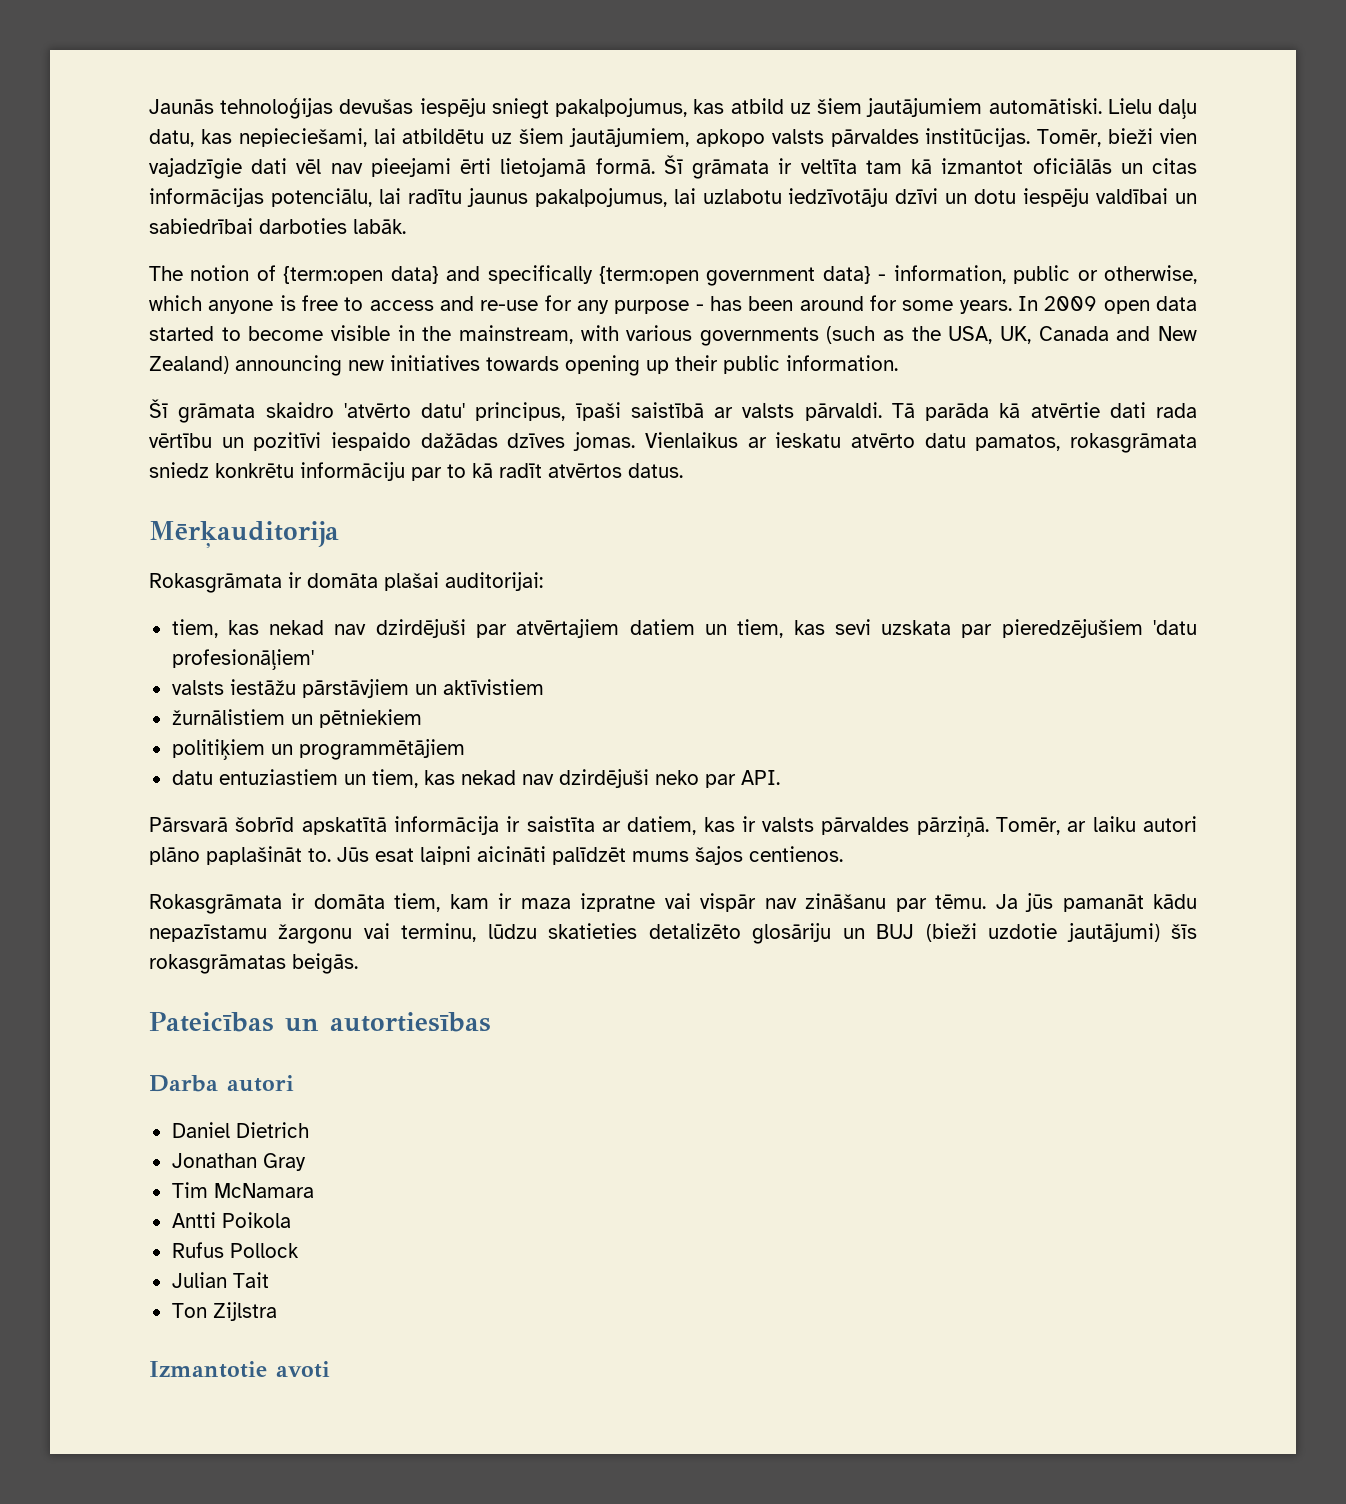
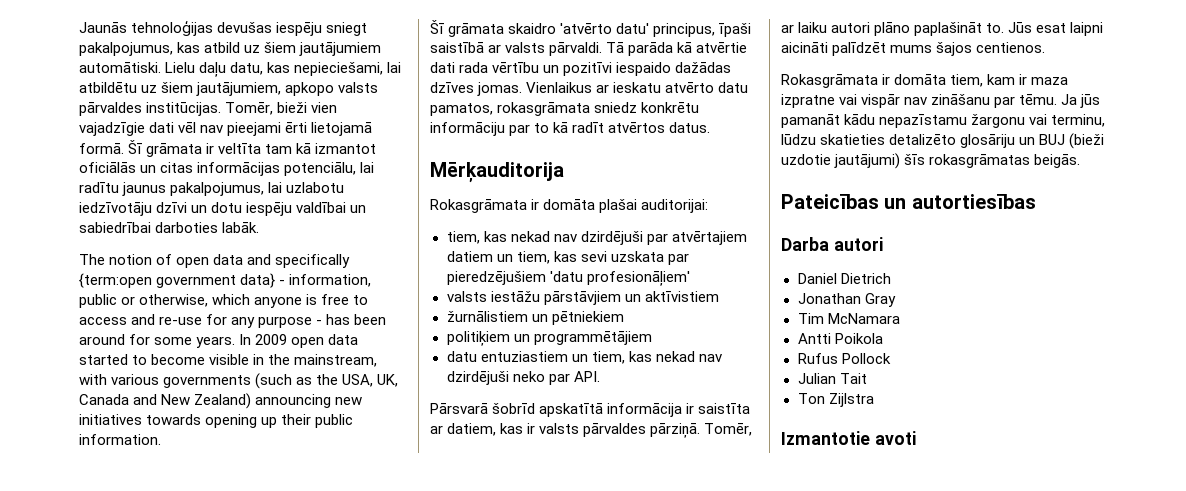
[283,266,439,284] {term:open data} -> [176,254,244,268] open data

